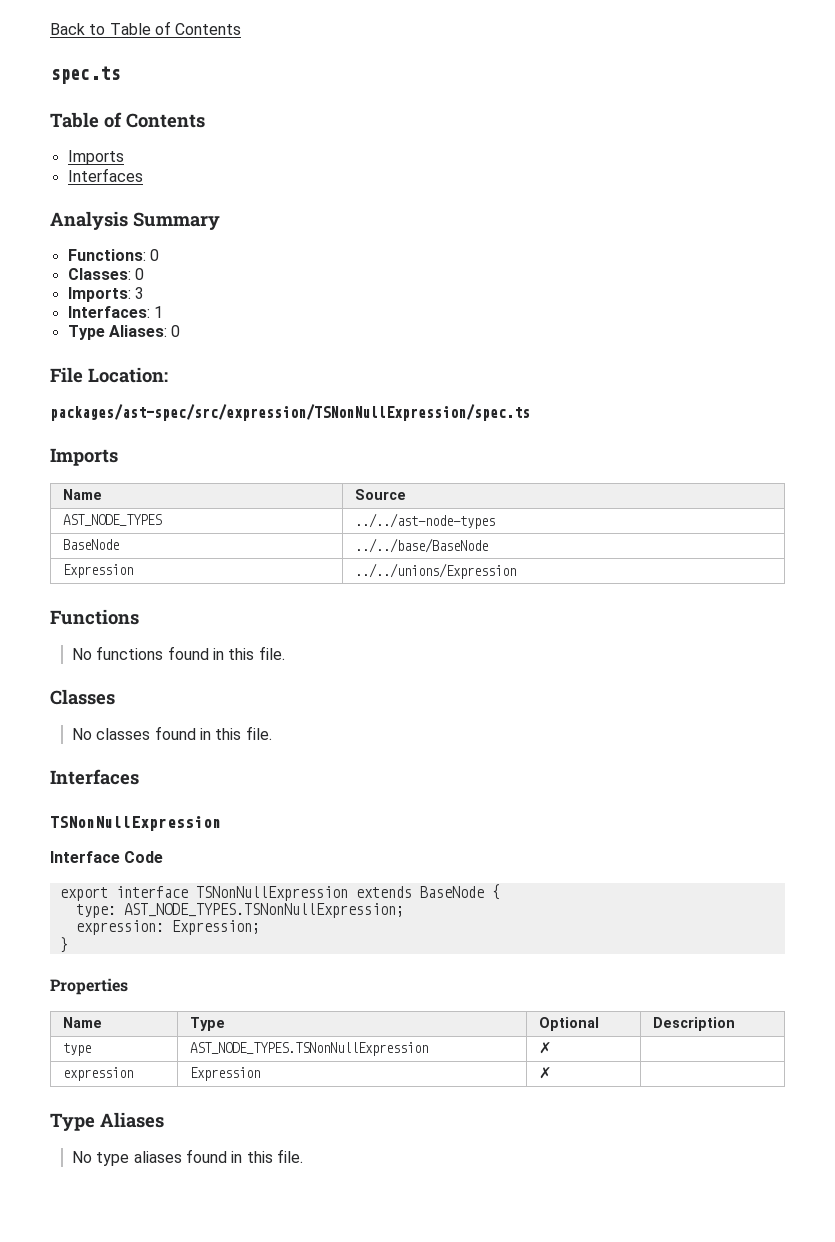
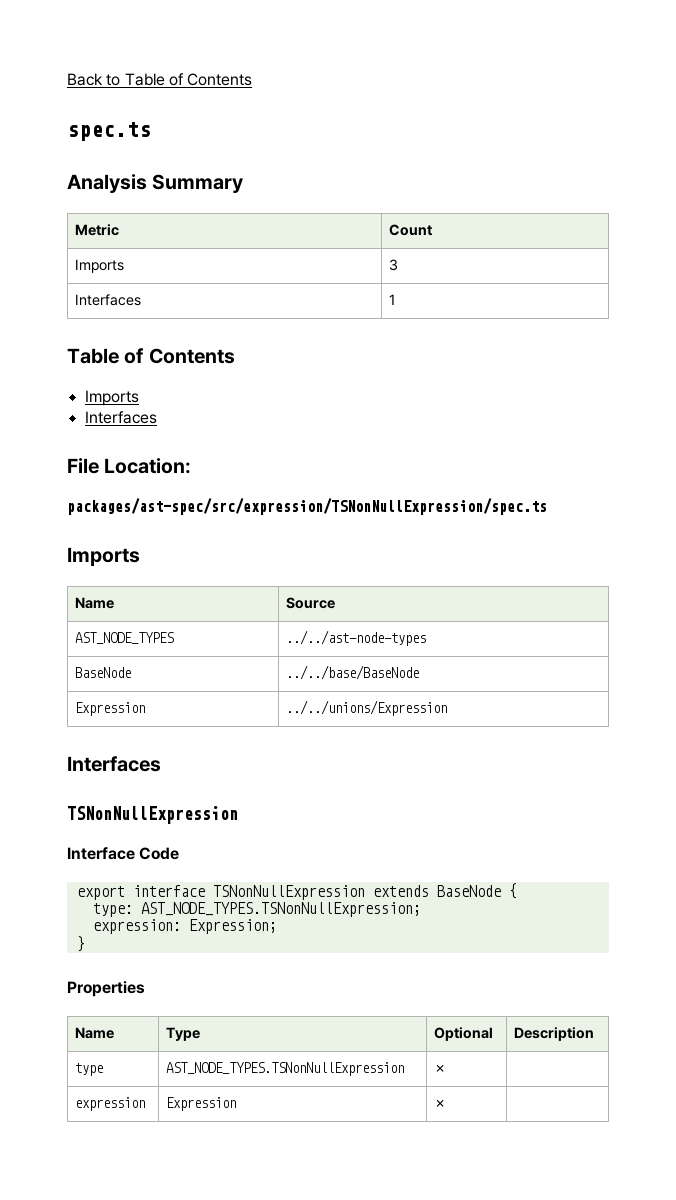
(120, 75) none -> [67,174,244,193] [74,224,119,236] [388,224,432,236] [74,259,124,273] [388,259,398,271] [74,294,141,306] [388,294,395,305] // Analysis Summary // Metric | Count // Imports | 3 // Interfaces | 1
[50,211,220,230] [67,249,159,261] [67,268,144,280] [67,287,144,302] [67,306,163,318] [67,325,181,340] // Analysis Summary // Functions: 0 // Classes: 0 // Imports: 3 // Interfaces: 1 // Type Aliases: 0 -> (157, 417) none
[50,609,139,625] [72,646,285,660] [50,689,115,705] [72,726,272,740] // Functions // No functions found in this file. // Classes // No classes found in this file. -> (447, 708) none
[50,1112,164,1131] [72,1149,303,1166] // Type Aliases // No type aliases found in this file. -> (446, 1103) none

